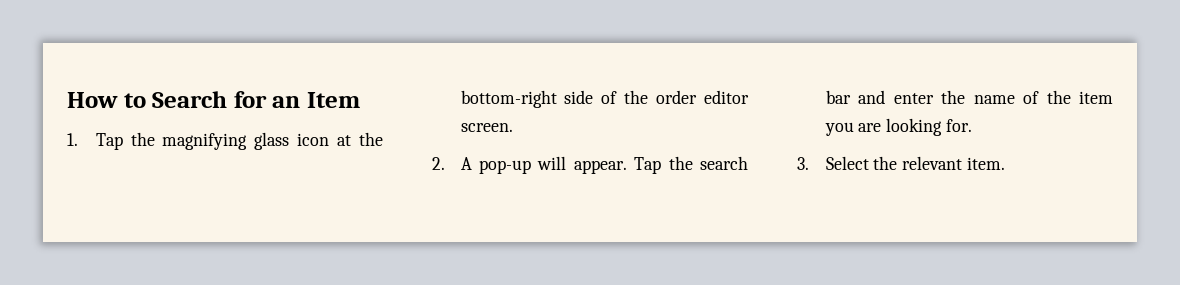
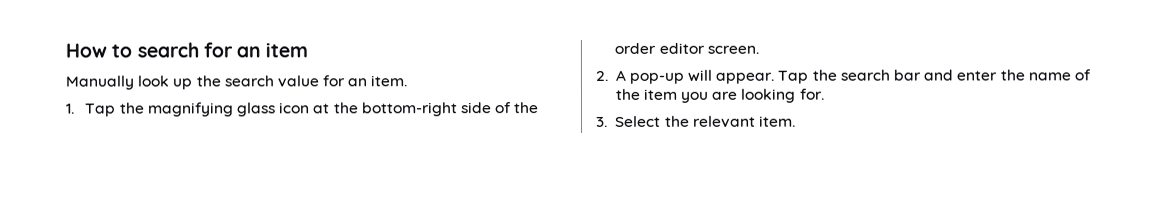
[152,91,361,108] Search for an Item -> [136,42,309,58] [65,75,408,90] search for an item // Manually look up the search value for an item.

